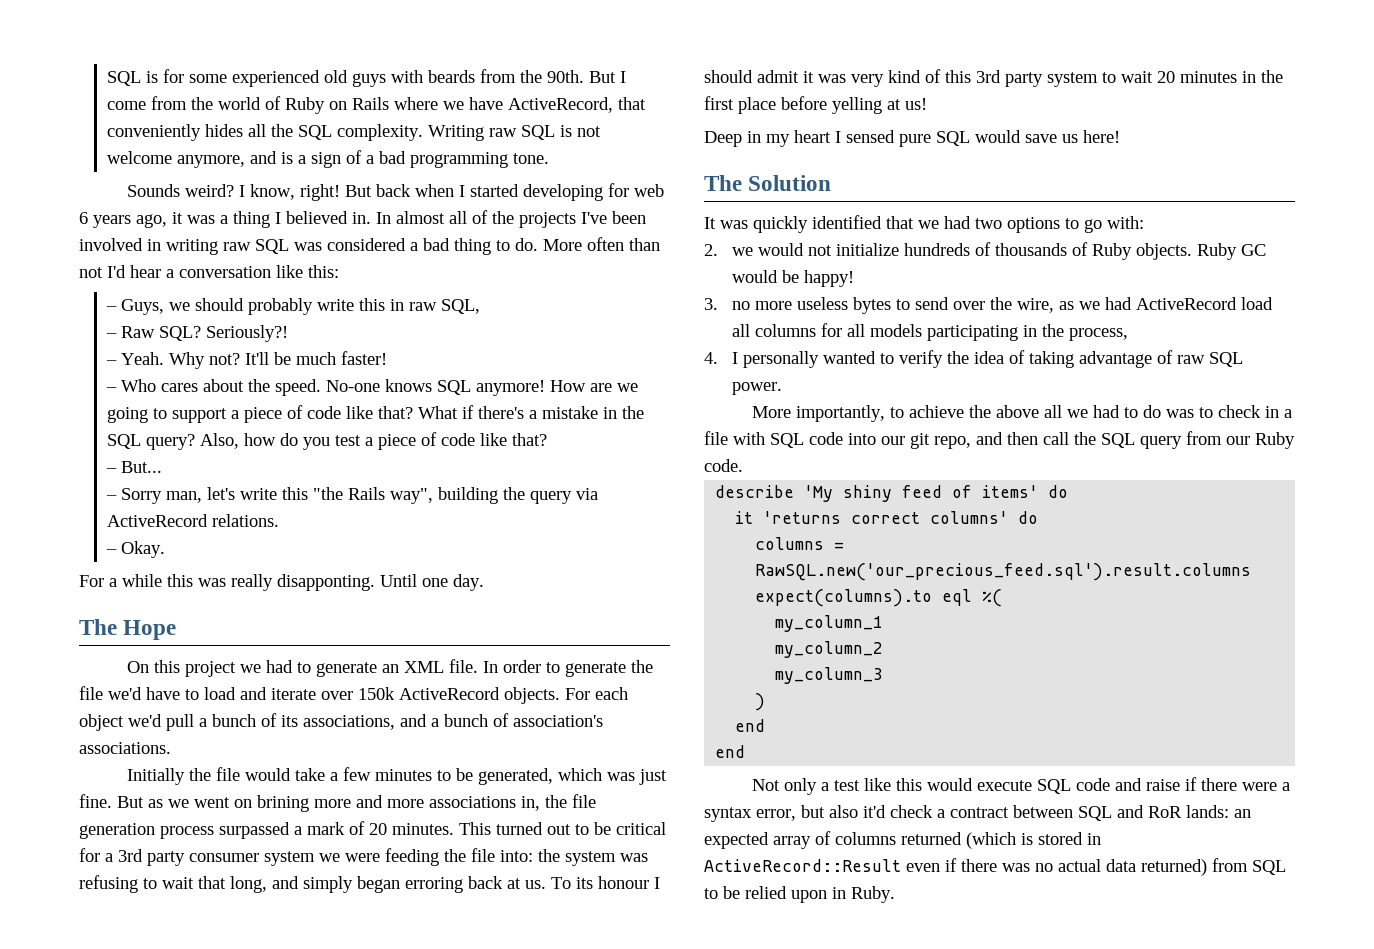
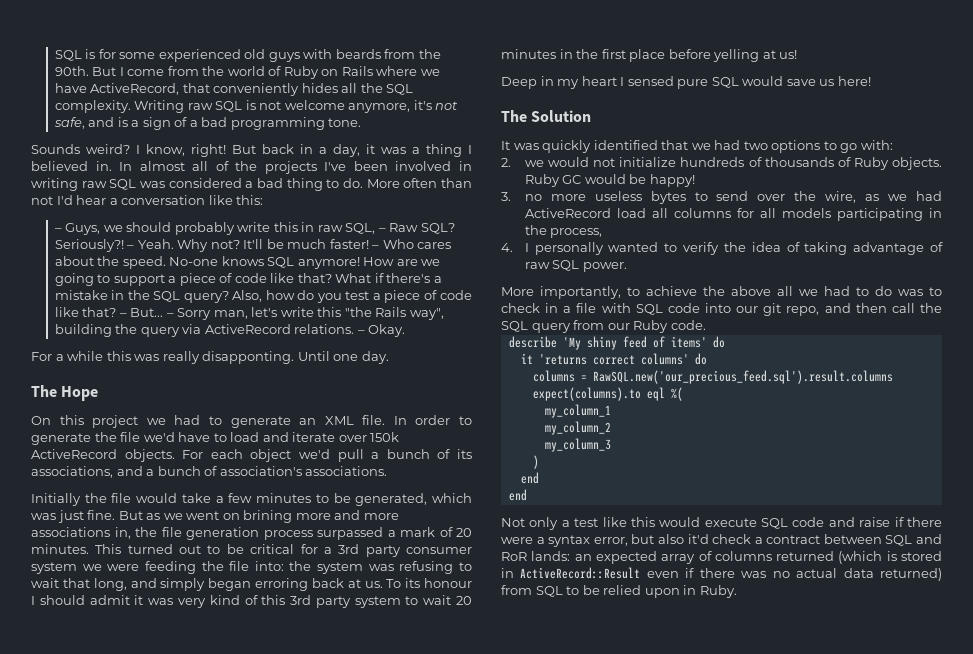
(246, 161) none -> [413,100,459,110] [53,117,85,129] it's not safe,
[414,183,664,201] [79,212,167,228] when I started developing for web 6 years ago, -> [300,144,360,157] in a day,
(481, 306) // -> (376, 228) none
(289, 333) // -> (124, 245) none
(388, 358) // -> (369, 244) none
(548, 439) // -> (117, 312) none
(163, 467) // -> (164, 312) none
(280, 520) // -> (355, 329) none

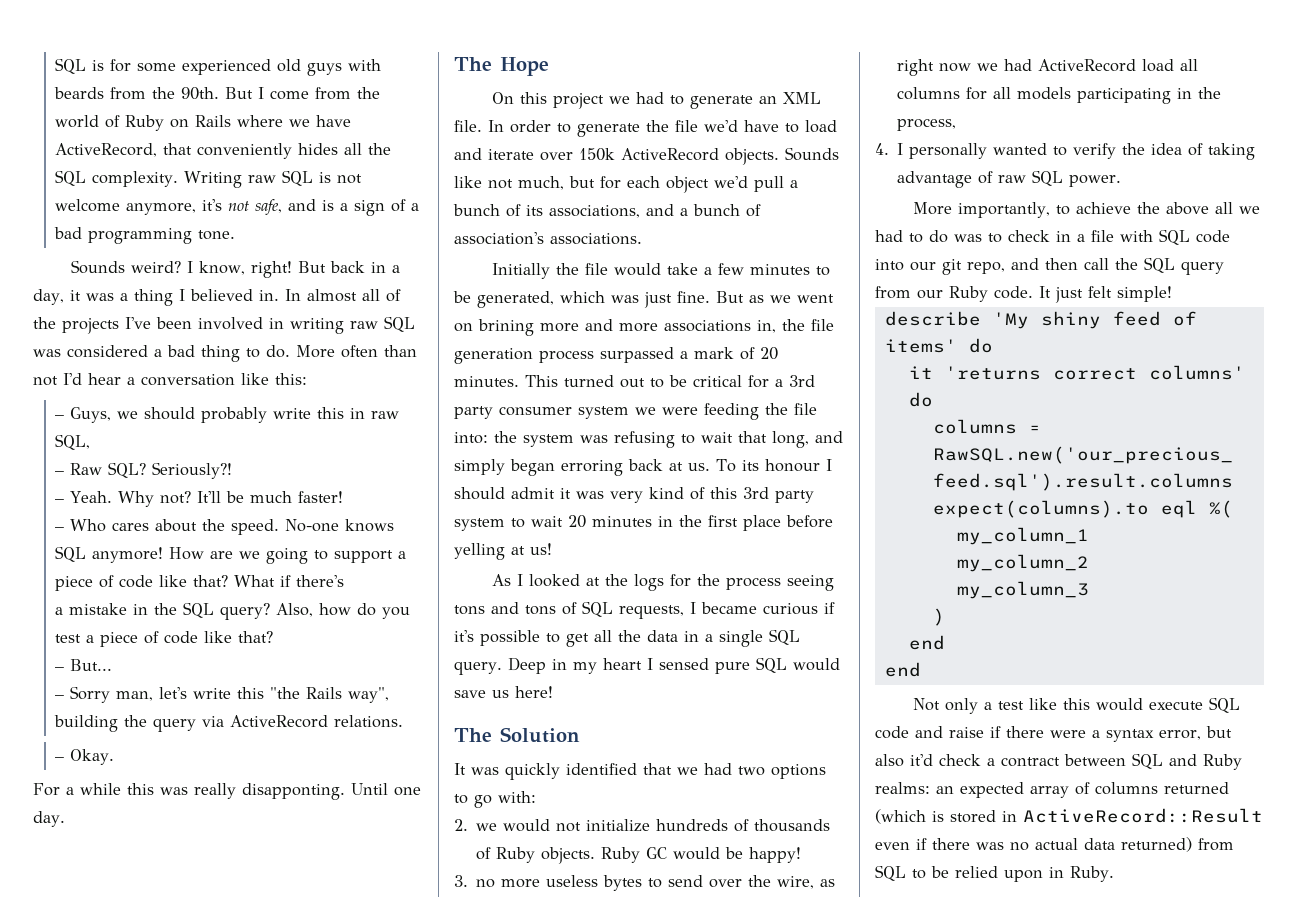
(376, 228) none -> (91, 442) //
(124, 245) none -> (233, 470) //
(369, 244) none -> (344, 497) //
(431, 278) none -> (345, 581) //
(117, 312) none -> (274, 637) //
(164, 312) none -> (113, 665) //
(355, 329) none -> (404, 721) //
[182,450,204,459] For -> [785,147,839,161] [454,176,621,190] Sounds like not much, but for
(798, 54) none -> [492,574,835,591] [454,601,835,619] [454,629,800,647] [454,661,502,675] As I looked at the logs for the process seeing tons and tons of SQL requests, I became curious if it's possible to get all the data in a single SQL query.
(880, 197) none -> [897,59,972,76] right now
(706, 325) none -> [1039,286,1172,303] It just felt simple!
[501,551,571,561] RoR lands: -> [1203,754,1242,770] [875,782,930,794] Ruby realms:

